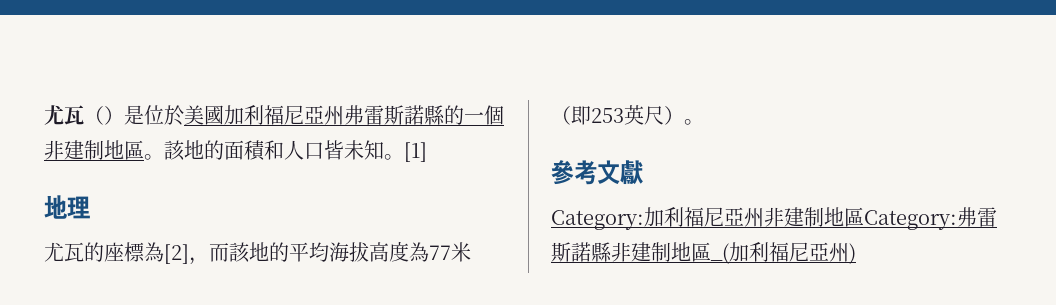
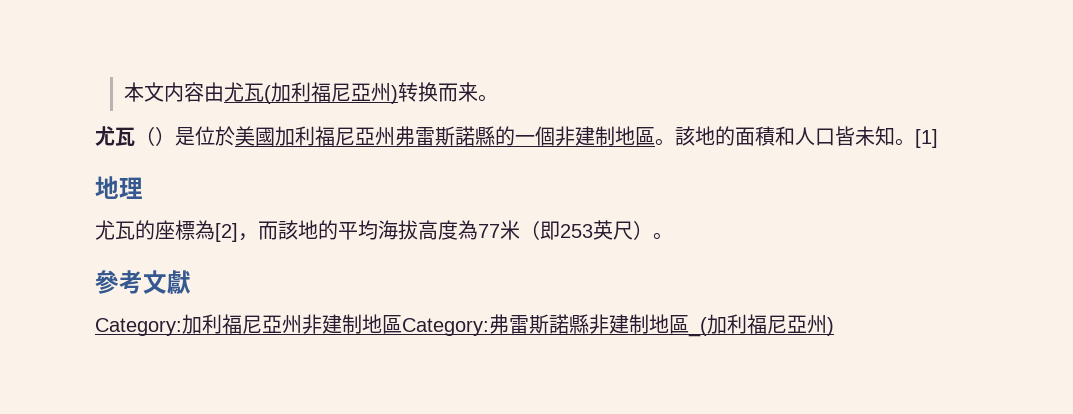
(44, 115) none -> [124,82,499,104] 本文内容由尤瓦(加利福尼亞州)转换而来。 //

